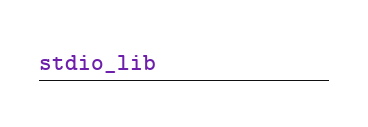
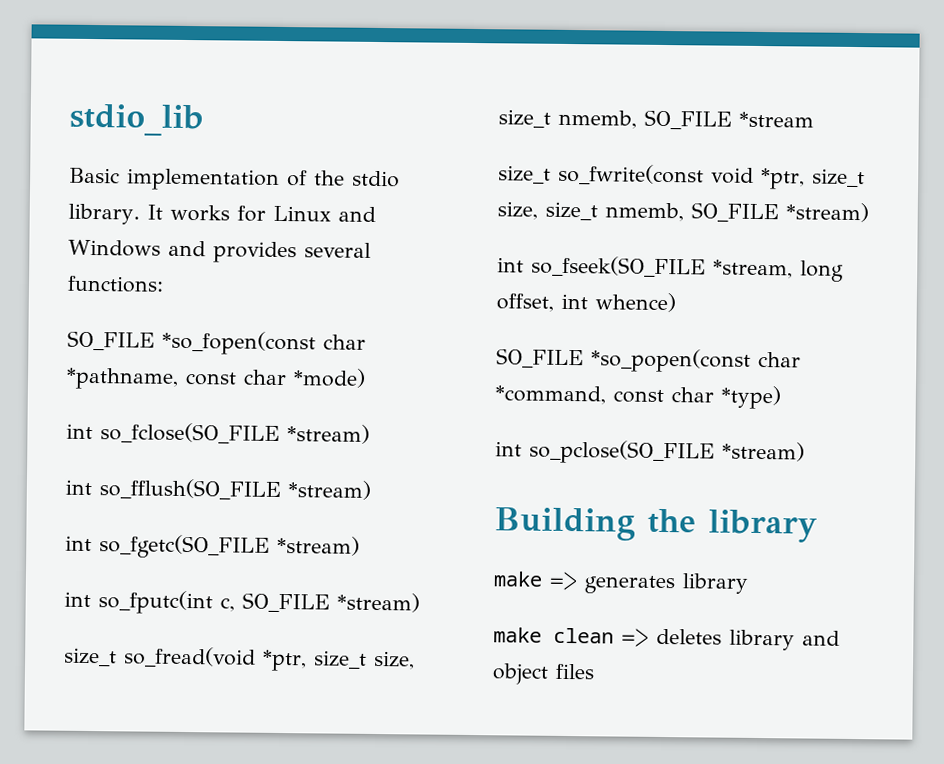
(156, 64) none -> [69,167,400,191] [68,203,376,225] [68,239,371,264] [67,275,164,293] [67,330,366,356] [66,367,366,390] [66,422,370,444] [65,478,371,501] [65,534,360,559] [64,590,420,615] [64,646,415,672] [498,109,814,130] [498,163,865,190] [497,201,869,223] [497,255,844,282] [496,292,676,313] [496,348,801,373] [495,385,781,410] [495,439,805,465] [494,507,817,543] [493,571,749,595] [493,627,840,651] [492,663,595,685] // Basic implementation of the stdio library. It works for Linux and Windows and provides several functions: // SO_FILE *so_fopen(const char *pathname, const char *mode) // int so_fclose(SO_FILE *stream) // int so_fflush(SO_FILE *stream) // int so_fgetc(SO_FILE *stream) // int so_fputc(int c, SO_FILE *stream) // size_t so_fread(void *ptr, size_t size, size_t nmemb, SO_FILE *stream // size_t so_fwrite(const void *ptr, size_t size, size_t nmemb, SO_FILE *stream) // int so_fseek(SO_FILE *stream, long offset, int whence) // SO_FILE *so_popen(const char *command, const char *type) // int so_pclose(SO_FILE *stream) // Building the library // make => generates library // make clean => deletes library and object files

